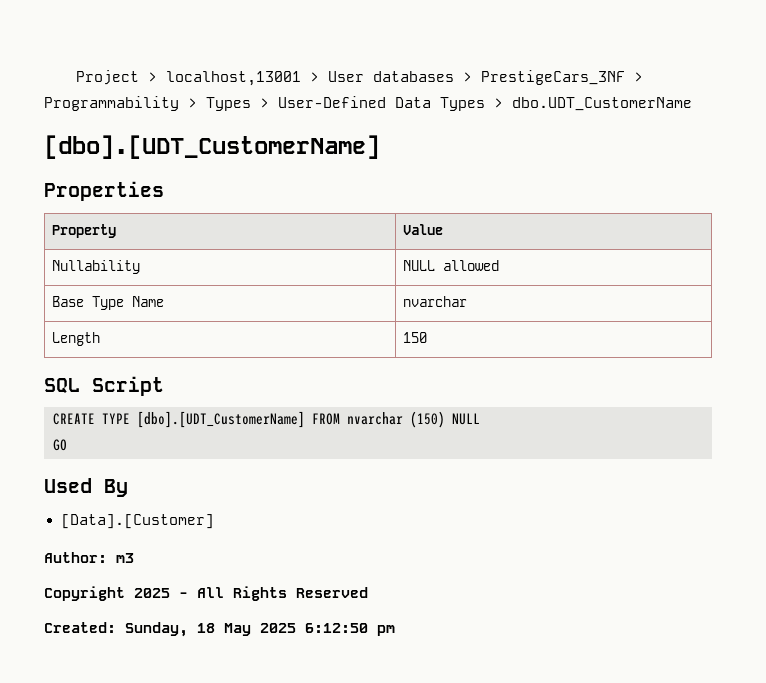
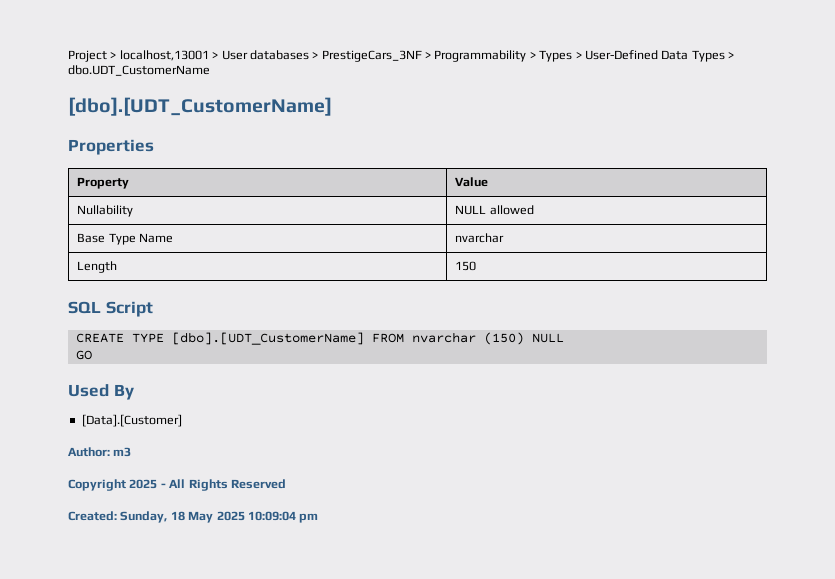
[305,623,368,633] 6:12:50 -> [247,511,296,521] 10:09:04

